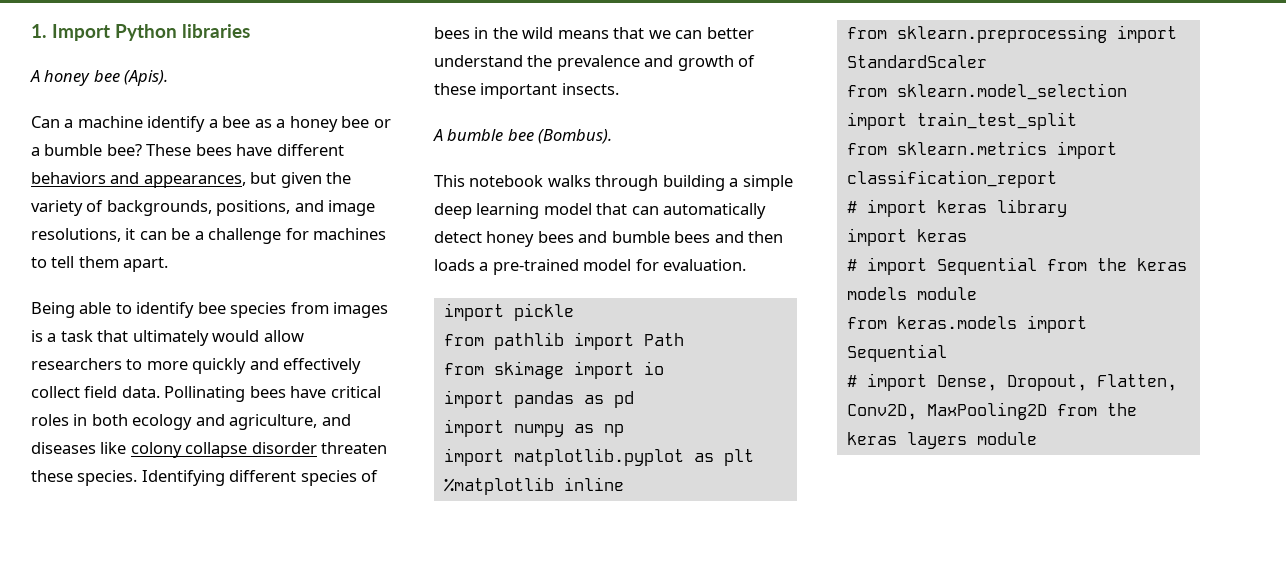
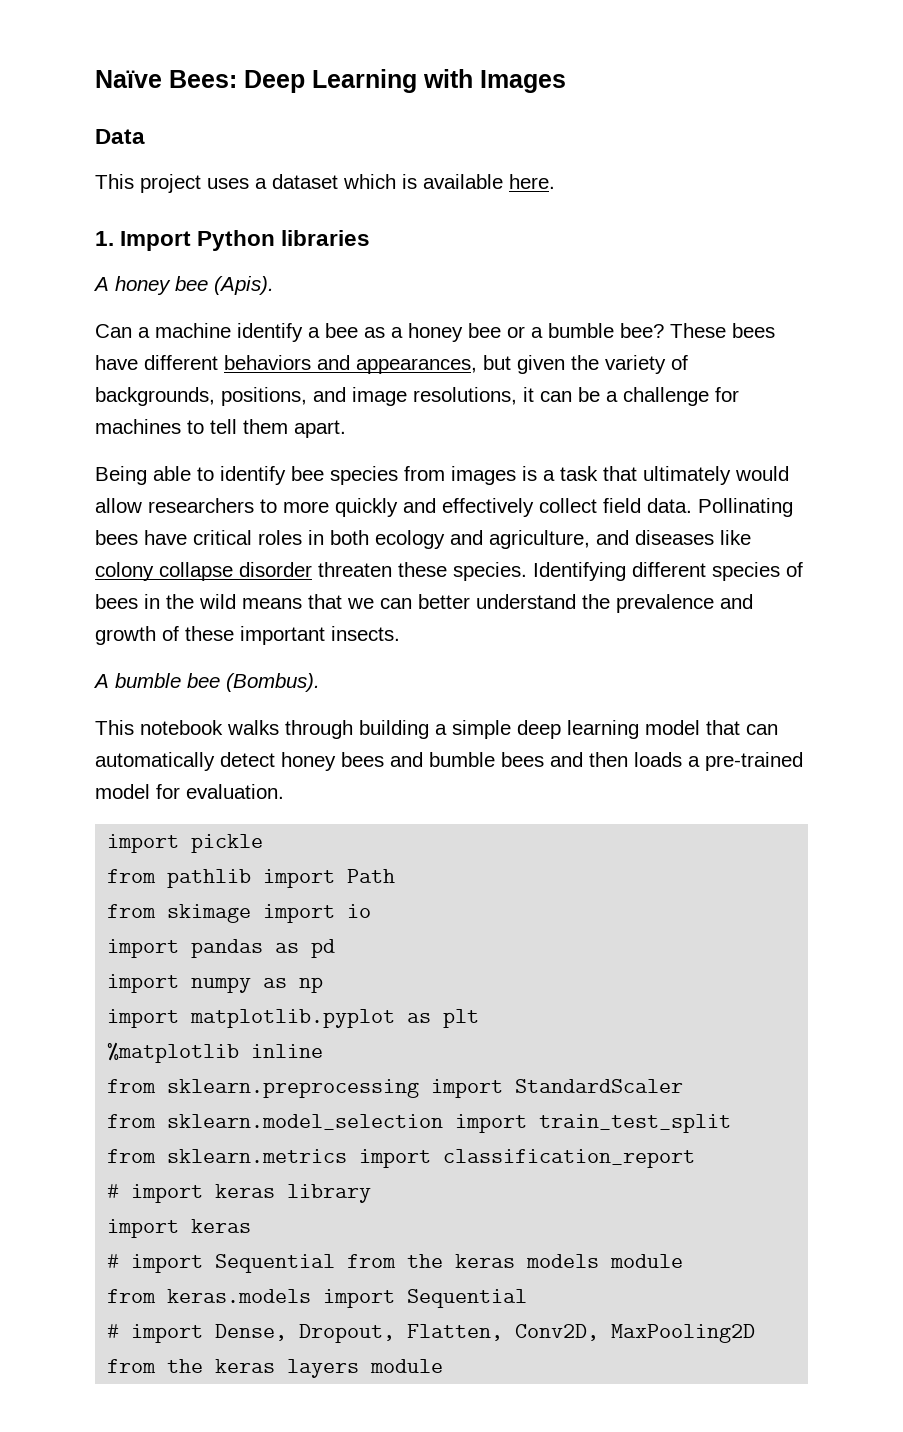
(31, 31) none -> [95,69,566,93] [95,129,145,144] [95,174,555,193] Naïve Bees: Deep Learning with Images // Data // This project uses a dataset which is available here. //

